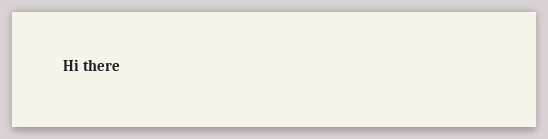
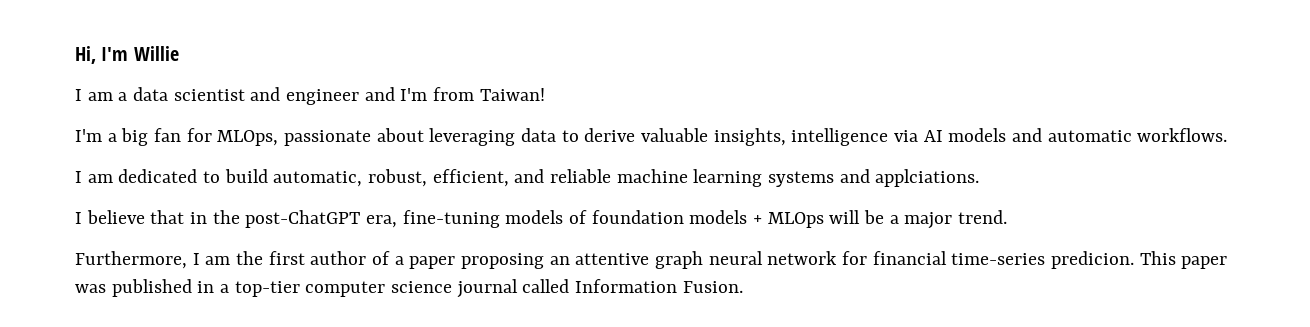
[63,59,120,71] Hi there -> [75,46,179,64] [75,87,545,105] [75,128,1228,146] [75,169,980,187] [75,210,1008,229] [75,251,1228,269] [75,279,743,298] Hi, I'm Willie // I am a data scientist and engineer and I'm from Taiwan! // I'm a big fan for MLOps, passionate about leveraging data to derive valuable insights, intelligence via AI models and automatic workflows. // I am dedicated to build automatic, robust, efficient, and reliable machine learning systems and applciations. // I believe that in the post-ChatGPT era, fine-tuning models of foundation models + MLOps will be a major trend. // Furthermore, I am the first author of a paper proposing an attentive graph neural network for financial time-series predicion. This paper was published in a top-tier computer science journal called Information Fusion.

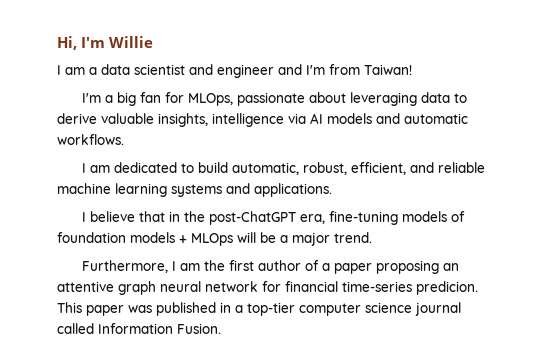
[875,169,980,187] applciations. -> [254,183,332,197] applications.

